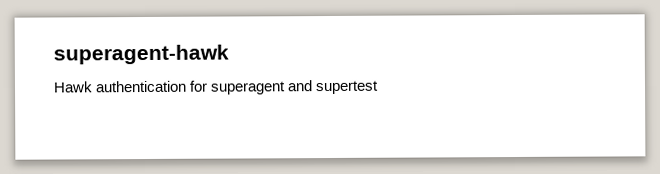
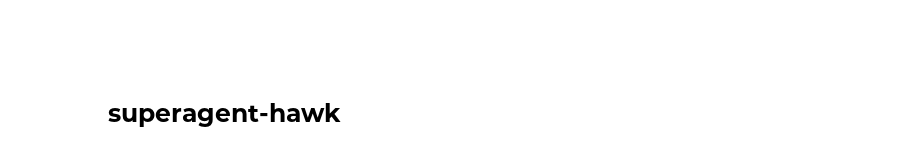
[53,80,380,95] // Hawk authentication for superagent and supertest -> (341, 115) none

